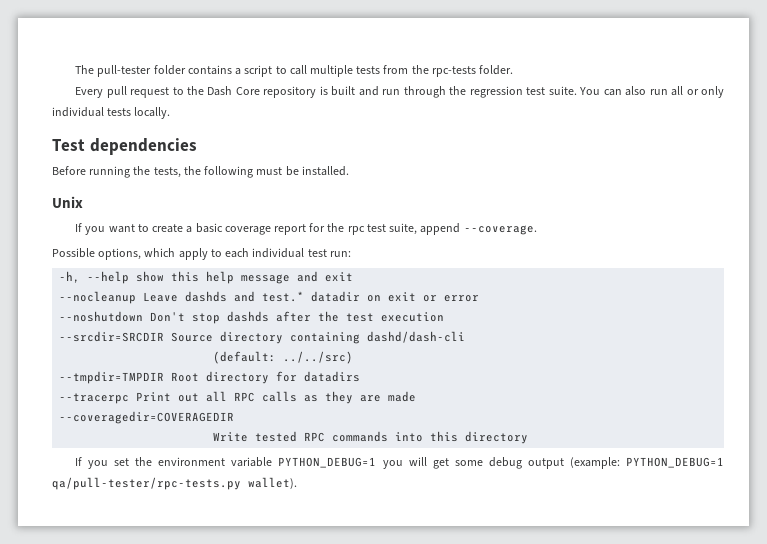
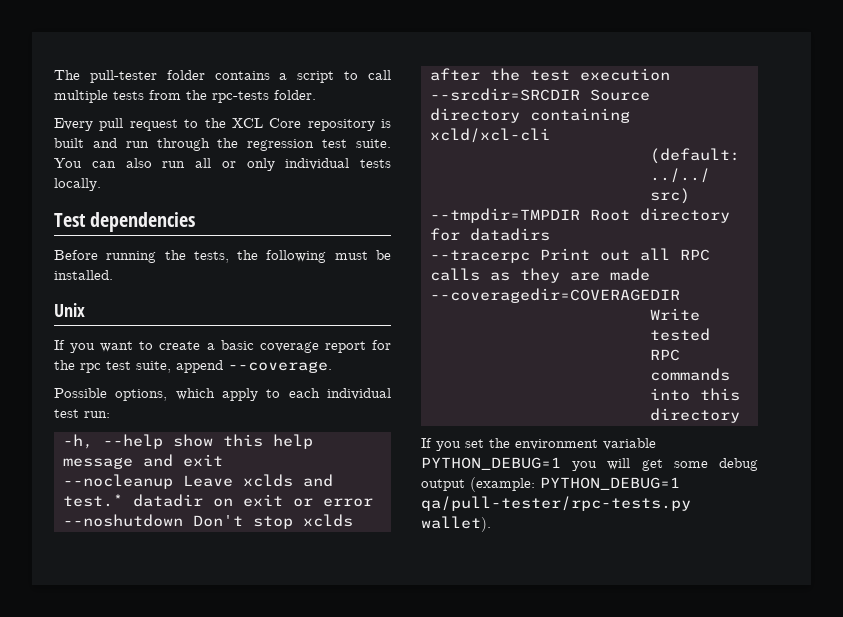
[207,86,233,96] Dash -> [231,118,263,128] XCL
[185,291,228,302] dashds -> [242,474,293,487] xclds
[227,311,270,322] dashds -> [302,514,353,527] xclds
[367,331,466,343] dashd/dash-cli -> [429,128,550,143] xcld/xcl-cli

